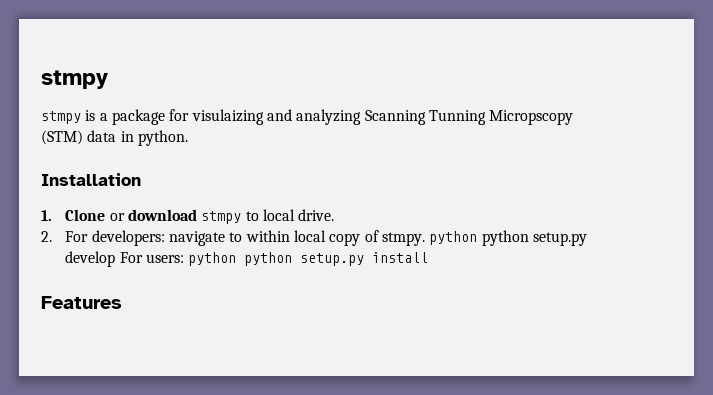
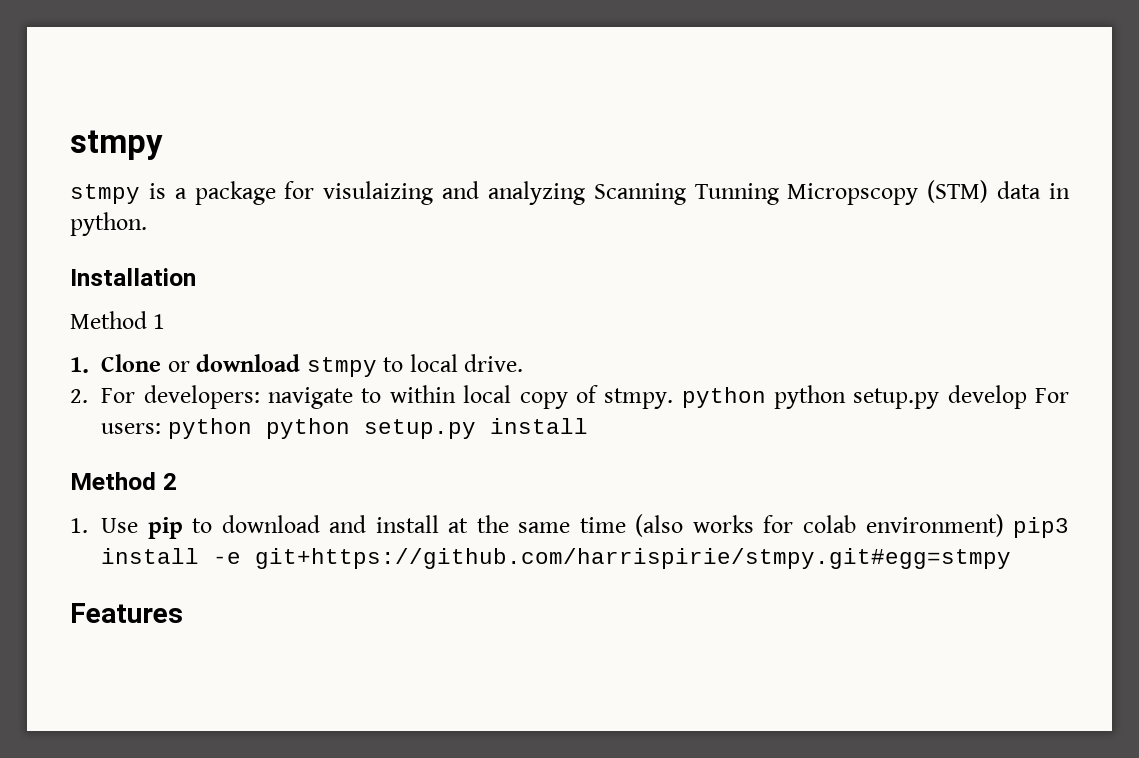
(141, 179) none -> [70,311,166,329] // Method 1
(429, 257) none -> [70,472,177,490] [70,514,1069,539] [101,548,1012,569] // Method 2 // 1. Use pip to download and install at the same time (also works for colab environment) pip3 install -e git+https://github.com/harrispirie/stmpy.git#egg=stmpy

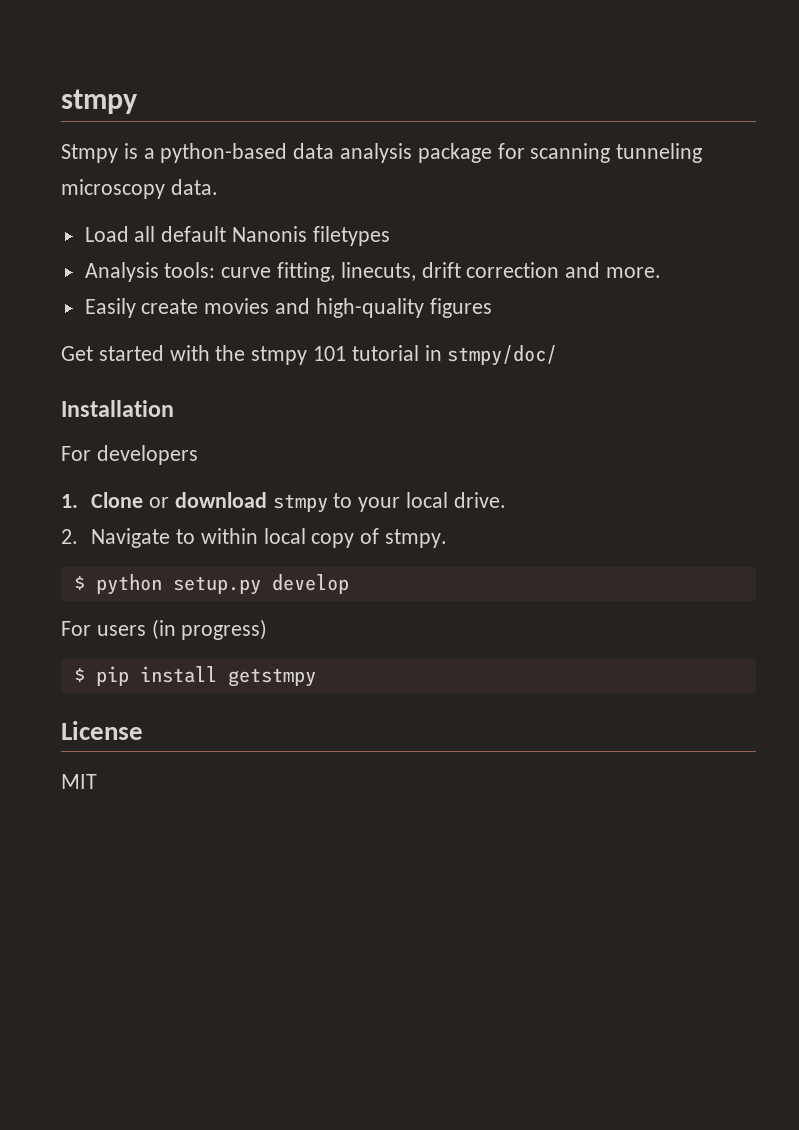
[70,184,140,204] stmpy -> [61,144,118,163] Stmpy
[194,180,1070,205] [70,212,147,236] package for visulaizing and analyzing Scanning Tunning Micropscopy (STM) data in python. -> [160,143,703,163] [61,179,218,199] [84,226,390,246] [84,262,662,282] [84,298,492,318] [61,345,558,366] python-based data analysis package for scanning tunneling microscopy data. // Load all default Nanonis filetypes // Analysis tools: curve fitting, linecuts, drift correction and more. // Easily create movies and high-quality figures // Get started with the stmpy 101 tutorial in stmpy/doc/
[70,311,166,329] Method 1 -> [61,445,198,465] For developers
(404, 364) none -> [358,497,401,512] your
[101,385,354,409] For developers: navigate -> [91,528,171,548] Navigate
[681,387,766,408] python -> [73,576,85,590] // $
[1035,388,1069,403] [101,418,588,439] [70,472,177,490] [70,514,1069,539] [101,548,1012,569] [70,603,183,623] For users: python python setup.py install // Method 2 // 1. Use pip to download and install at the same time (also works for colab environment) pip3 install -e git+https://github.com/harrispirie/stmpy.git#egg=stmpy // Features -> [61,619,268,640] [73,666,316,687] [61,721,143,740] [61,774,97,789] // For users (in progress) // $ pip install getstmpy // License // MIT

